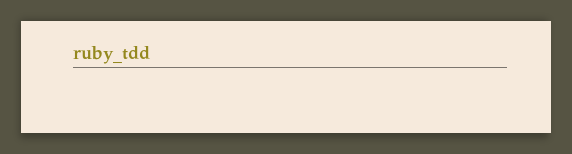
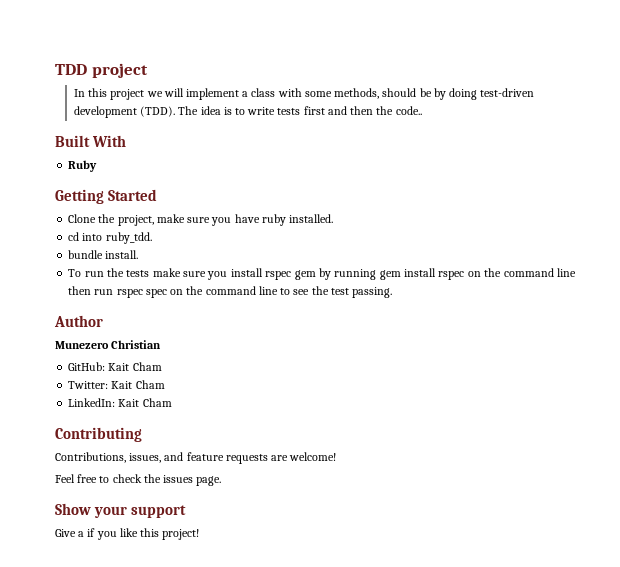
[73,46,150,64] ruby_tdd -> [55,63,148,78] [73,88,535,100] [73,106,422,118] [55,135,127,147] [68,160,98,172] [55,189,158,204] [68,214,334,226] [68,232,152,244] [68,250,139,259] [68,268,576,280] [68,286,393,298] [54,315,103,327] [55,340,162,349] [68,362,162,371] [68,380,165,389] [68,398,172,407] [55,427,142,442] [55,452,337,464] [55,474,222,486] [55,503,187,518] [55,528,200,540] TDD project // In this project we will implement a class with some methods, should be by doing test-driven development (TDD). The idea is to write tests first and then the code.. // Built With // Ruby // Getting Started // Clone the project, make sure you have ruby installed. // cd into ruby_tdd. // bundle install. // To run the tests make sure you install rspec gem by running gem install rspec on the command line then run rspec spec on the command line to see the test passing. // Author // Munezero Christian // GitHub: Kait Cham // Twitter: Kait Cham // LinkedIn: Kait Cham // Contributing // Contributions, issues, and feature requests are welcome! // Feel free to check the issues page. // Show your support // Give a if you like this project!

